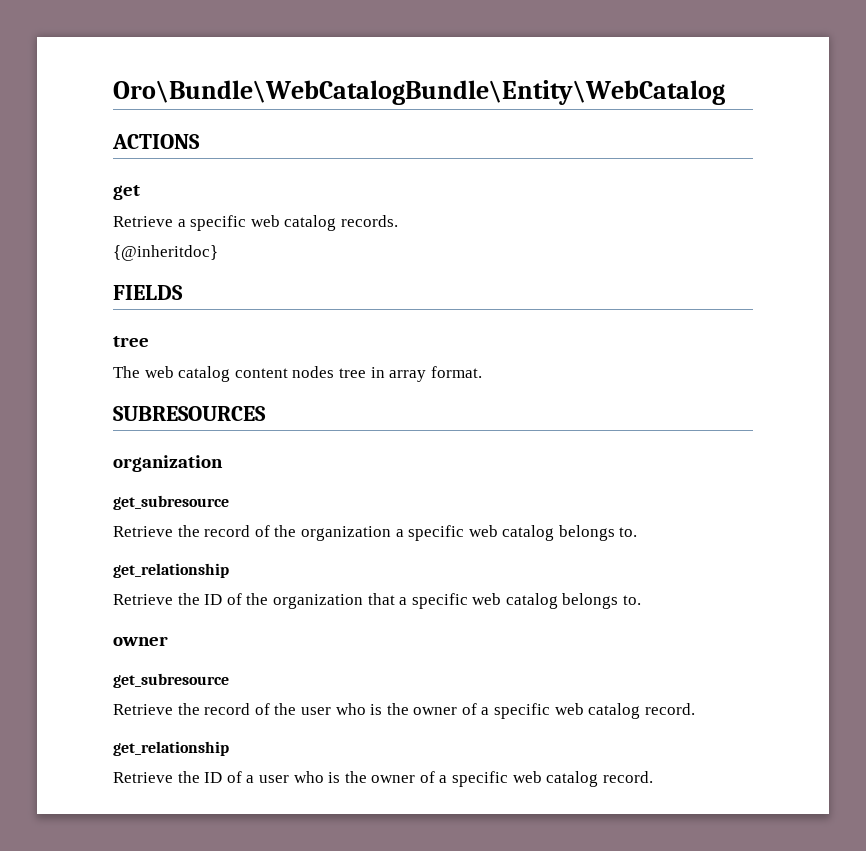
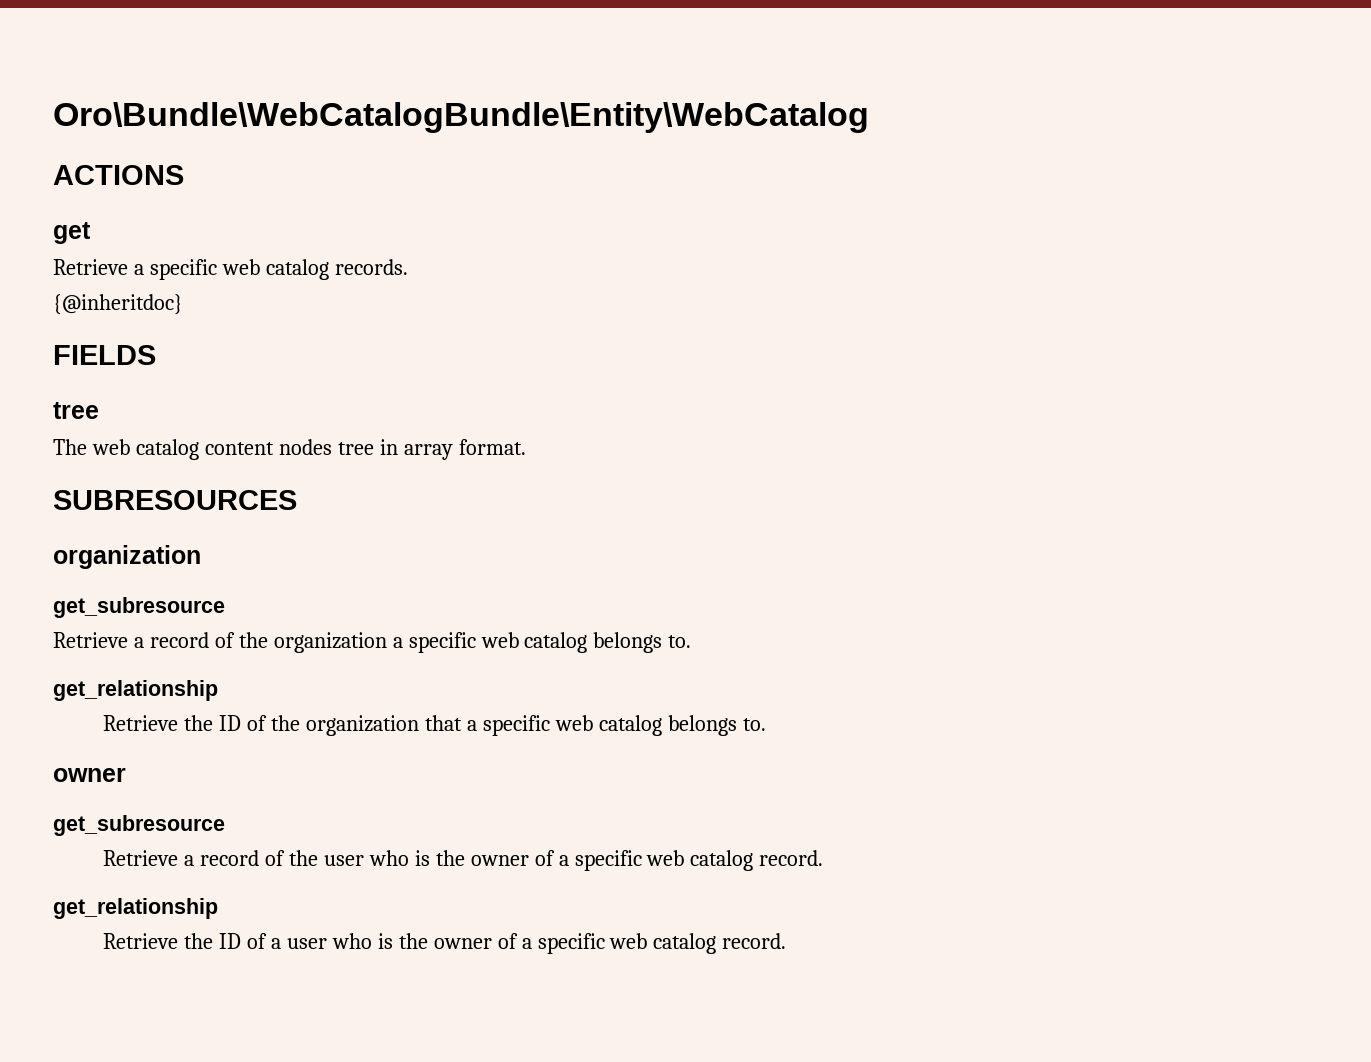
[177,525,200,537] the -> [133,637,144,648] a
[177,703,200,715] the -> [184,855,195,866] a

